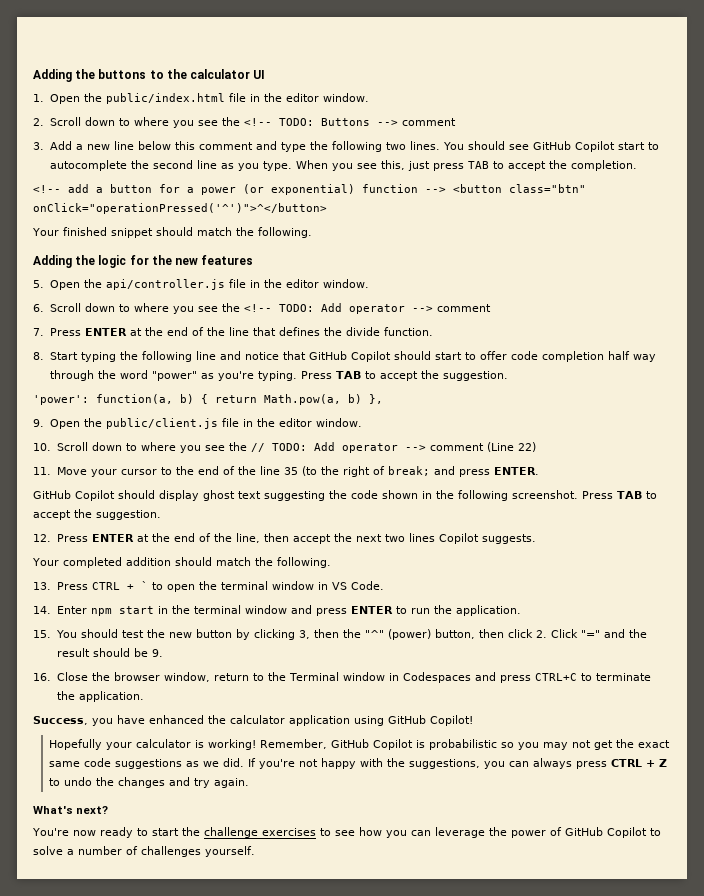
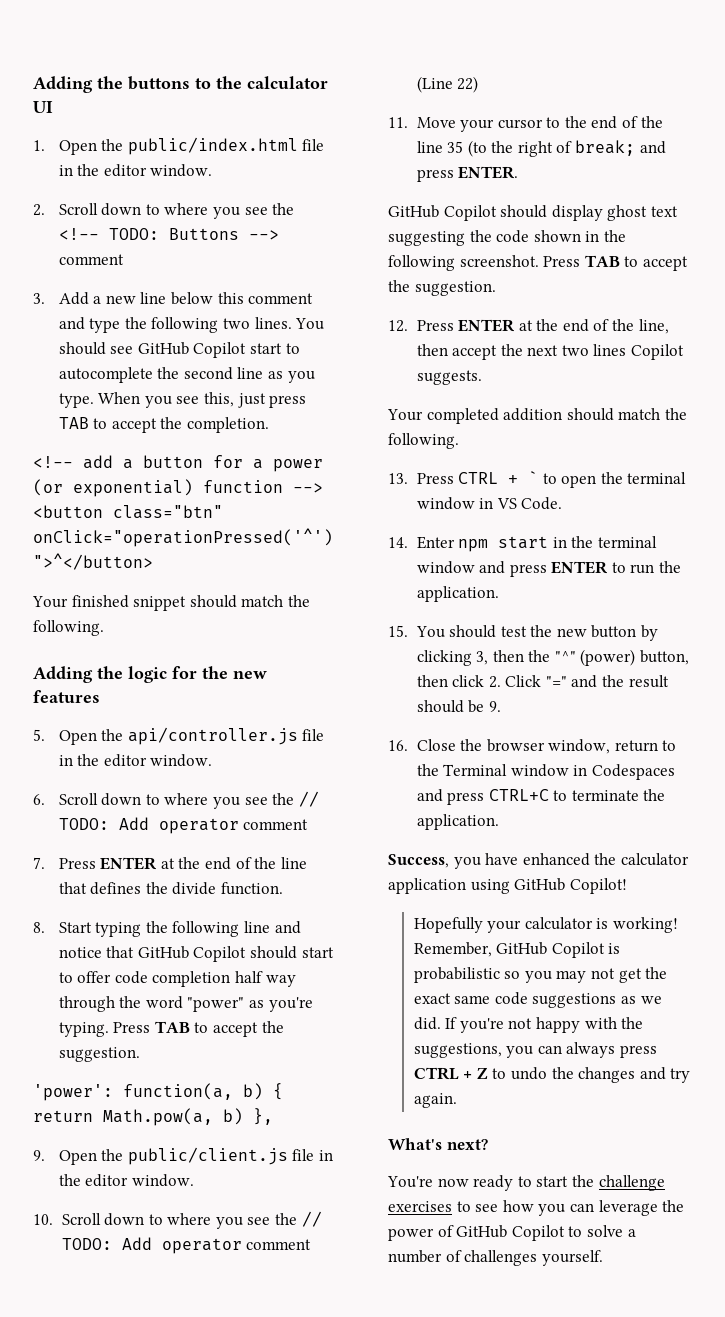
[243,303,433,314] <!-- TODO: Add operator --> -> [298,791,319,807] [58,817,239,834] // TODO: Add operator
[404,445,426,451] --> -> (242, 1246) none

